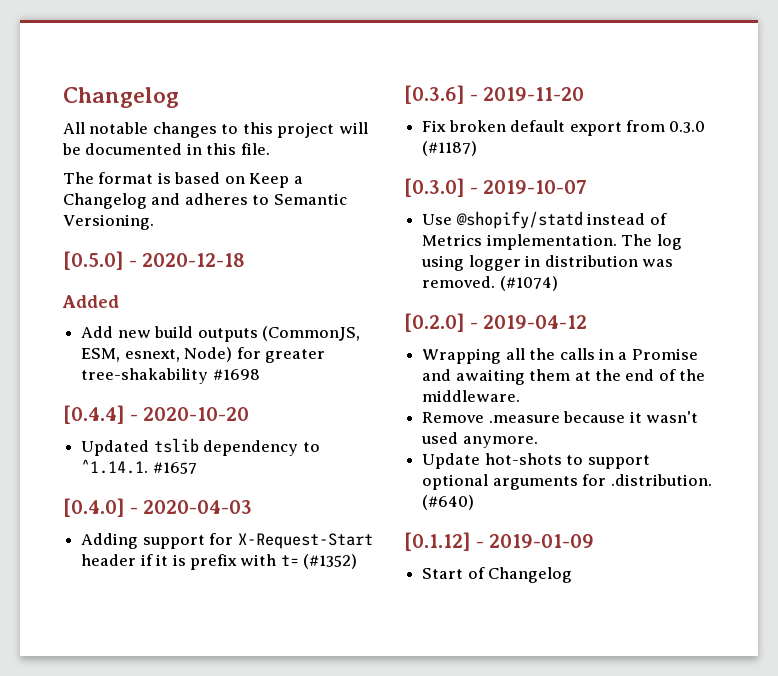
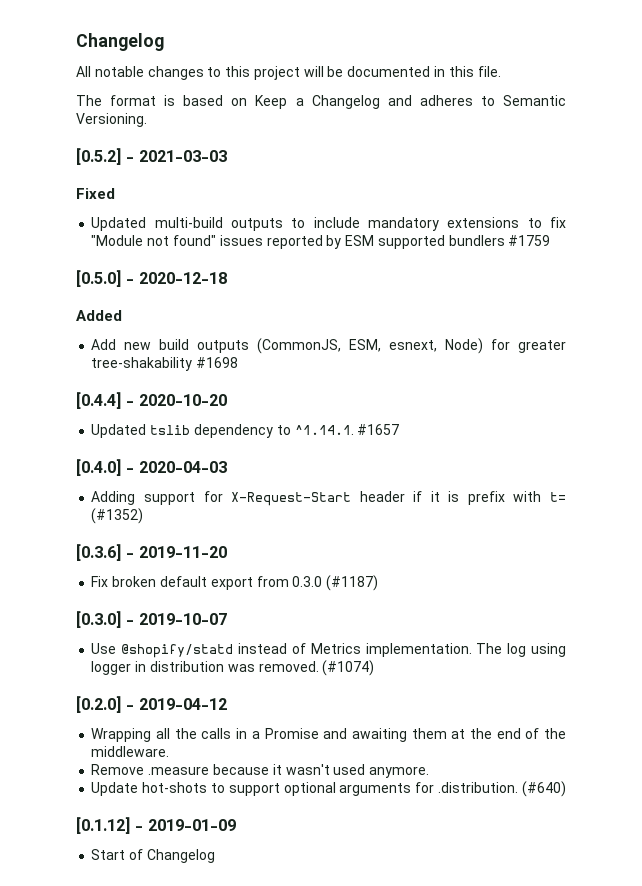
(154, 222) none -> [76,148,227,165] [76,188,115,199] [91,217,566,231] [91,235,551,249] // [0.5.2] - 2021-03-03 // Fixed // Updated multi-build outputs to include mandatory extensions to fix "Module not found" issues reported by ESM supported bundlers #1759

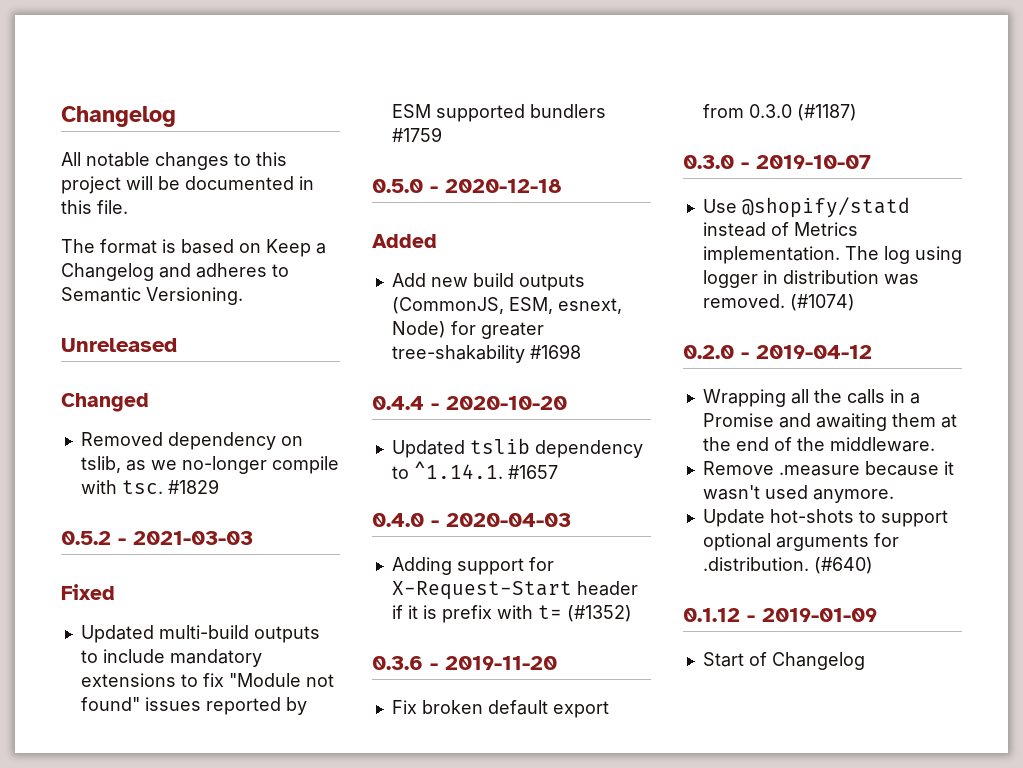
[76,148,122,165] [0.5.2] -> [61,338,177,352] [61,393,149,412] [80,432,303,450] [80,456,339,474] [80,479,219,494] [61,531,111,545] Unreleased // Changed // Removed dependency on tslib, as we no-longer compile with tsc. #1829 // 0.5.2
[76,270,122,287] [0.5.0] -> [372,179,423,193] 0.5.0
[76,392,122,409] [0.4.4] -> [372,396,424,410] 0.4.4
[76,459,122,476] [0.4.0] -> [372,513,424,527] 0.4.0
[76,544,122,561] [0.3.6] -> [372,656,423,670] 0.3.6
[76,611,122,628] [0.3.0] -> [683,155,734,169] 0.3.0
[76,696,122,713] [0.2.0] -> [683,345,734,359] 0.2.0
[76,817,131,834] [0.1.12] -> [683,608,740,622] 0.1.12

